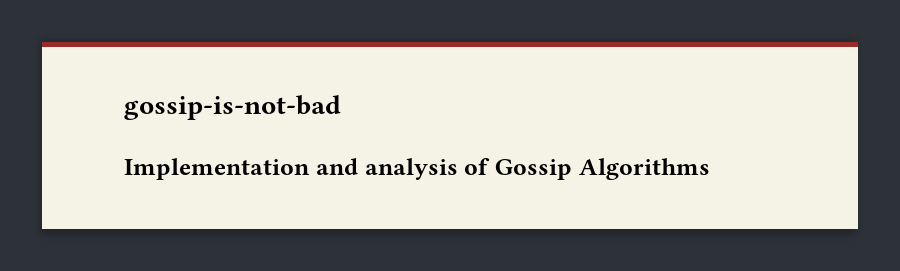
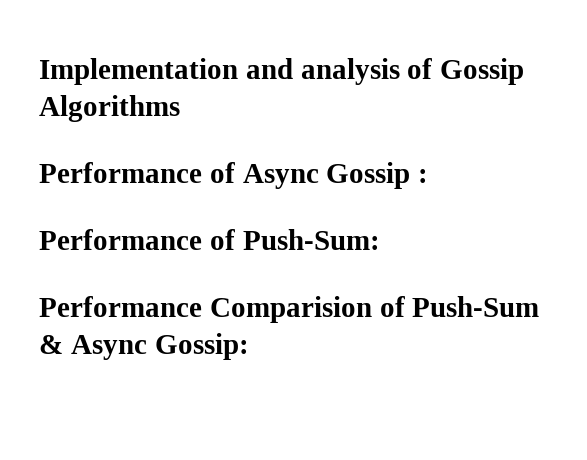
[124,95,341,120] gossip-is-not-bad // -> (39, 71) none
(710, 169) none -> [39,162,429,189] [39,229,380,250] [39,296,540,323] [39,333,249,360] // Performance of Async Gossip : // Performance of Push-Sum: // Performance Comparision of Push-Sum & Async Gossip:

